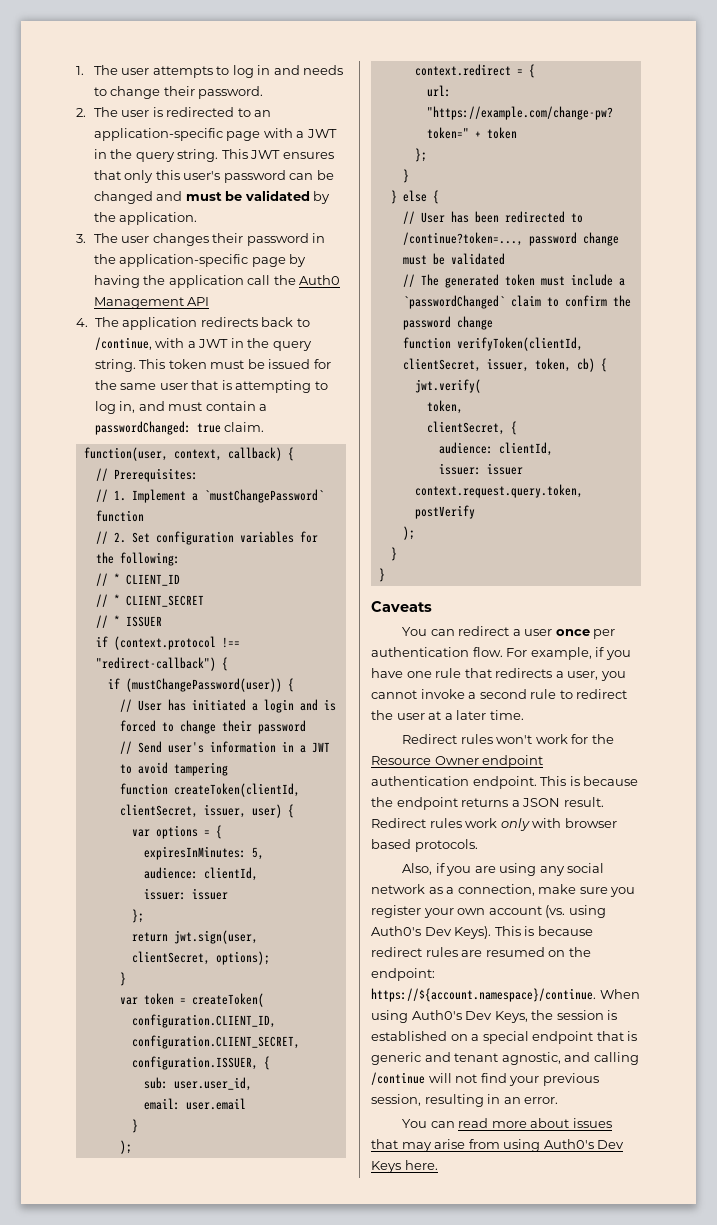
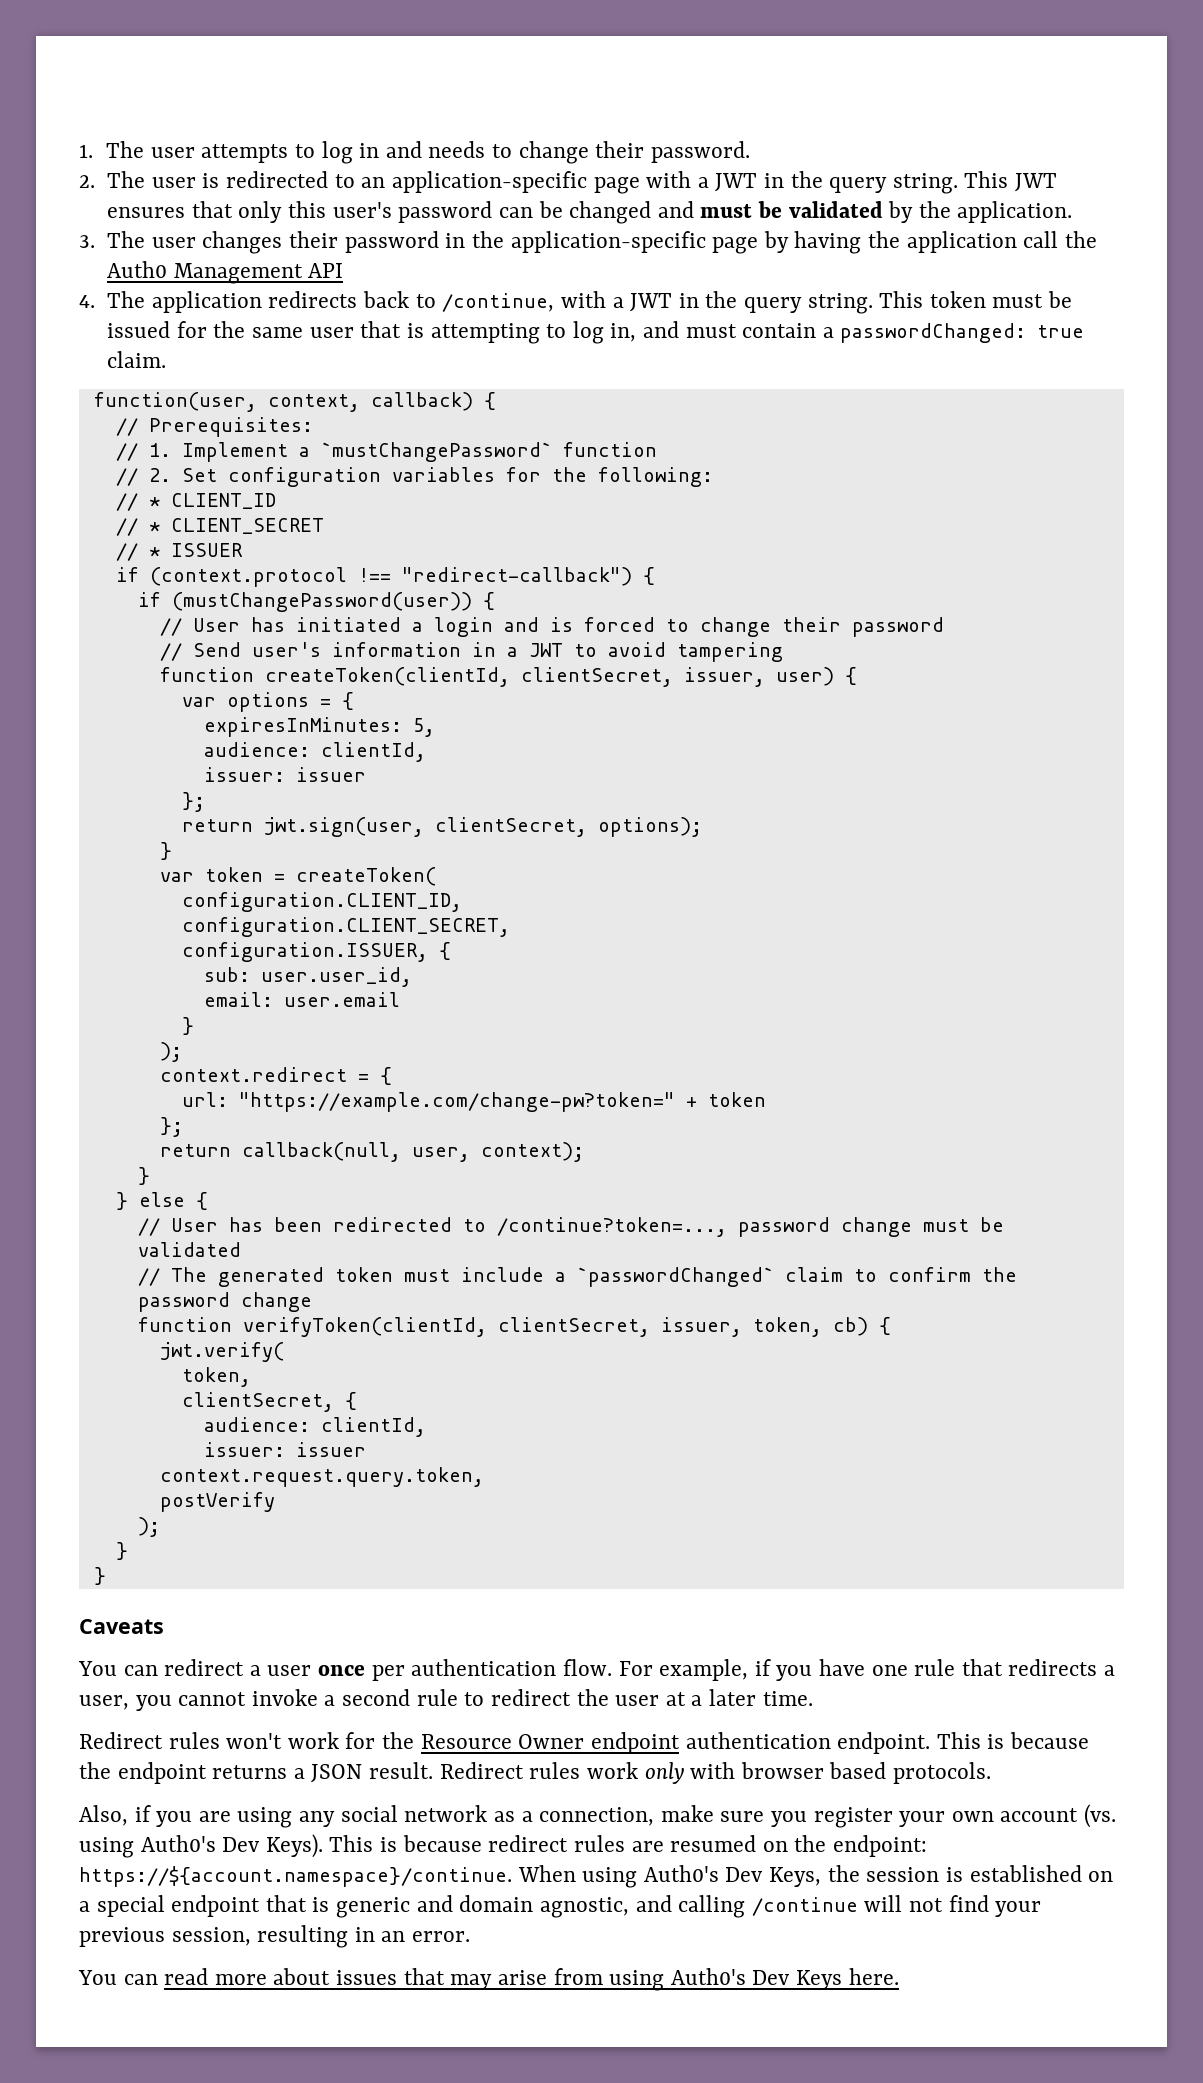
(427, 155) none -> [159,1142,584,1162] // return callback(null, user, context);
[454,1053,499,1062] tenant -> [459,1895,534,1912] domain

